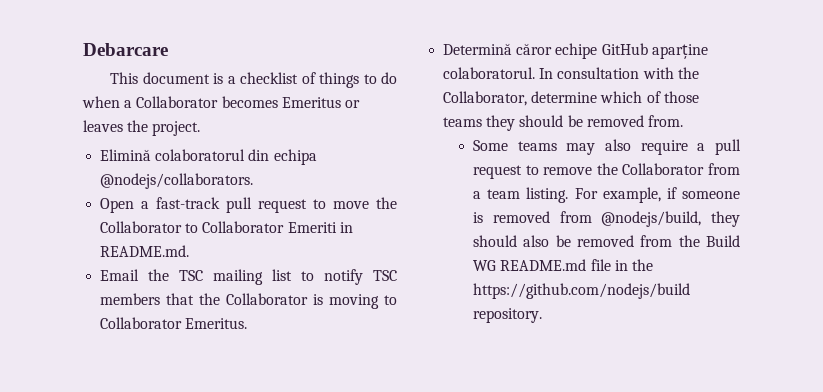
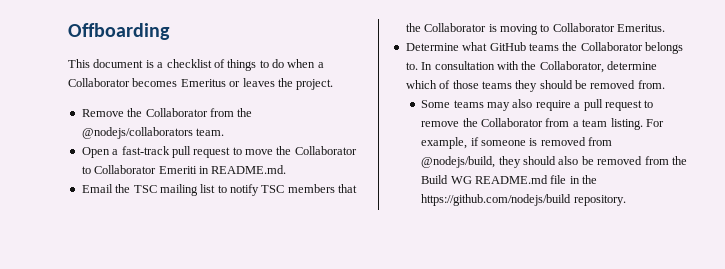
[83,43,168,56] Debarcare -> [68,23,170,40] Offboarding
[100,149,317,165] [100,173,254,189] Elimină colaboratorul din echipa @nodejs/collaborators. -> [81,108,253,117] [81,127,225,139] Remove the Collaborator from the @nodejs/collaborators team.
[443,43,708,59] [443,67,536,79] Determină căror echipe GitHub aparține colaboratorul. -> [405,42,683,54] [405,62,418,70] Determine what GitHub teams the Collaborator belongs to.

